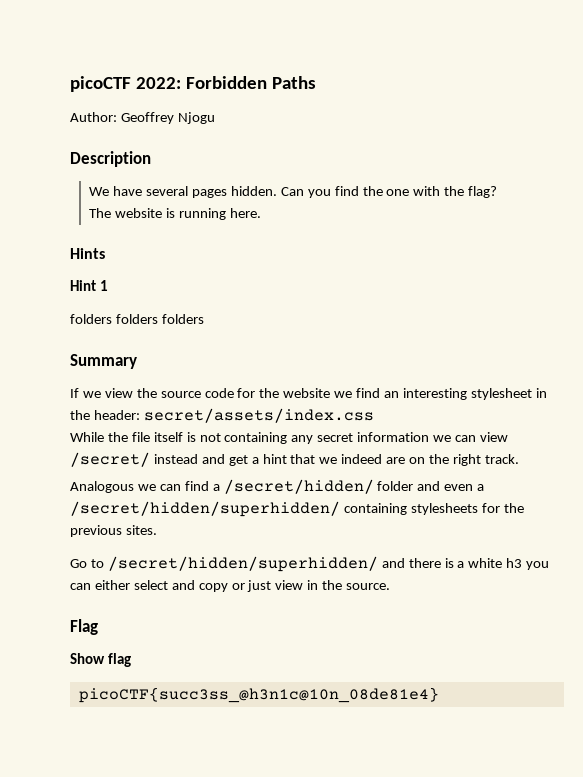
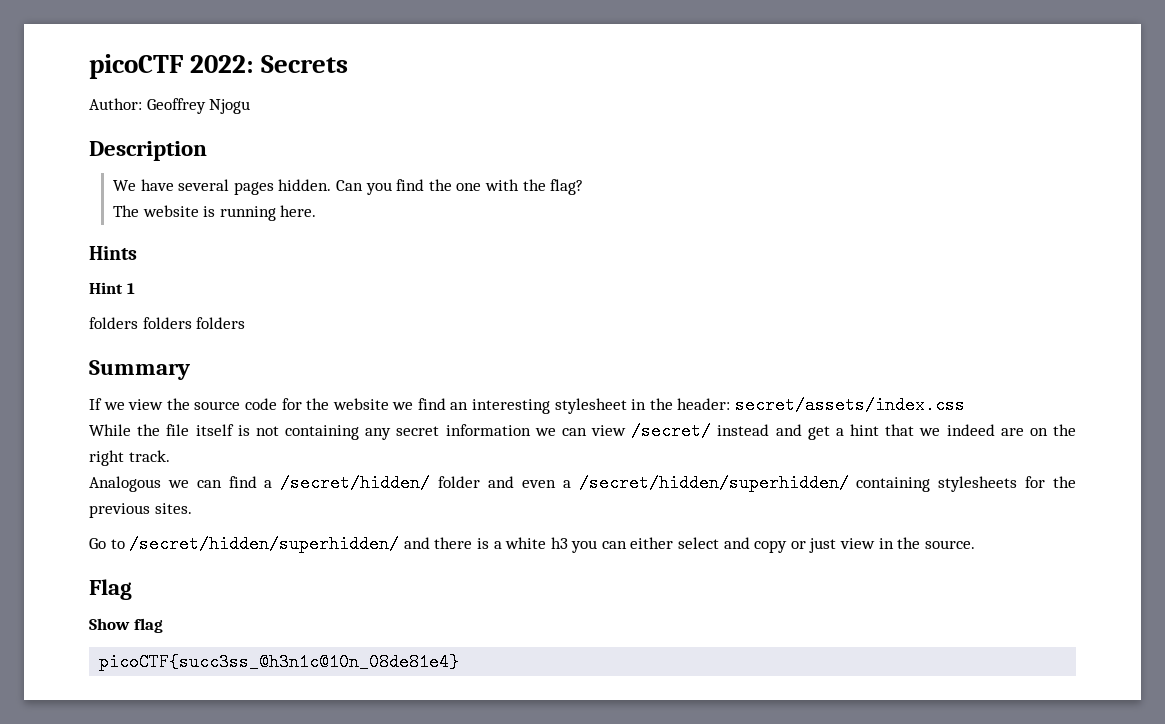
[185,76,316,89] Forbidden Paths -> [261,55,349,73] Secrets

